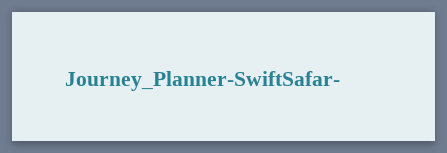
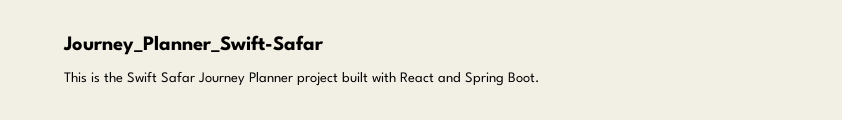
[65,71,340,91] Journey_Planner-SwiftSafar- -> [63,35,324,55] [64,71,540,86] Journey_Planner_Swift-Safar // This is the Swift Safar Journey Planner project built with React and Spring Boot.

